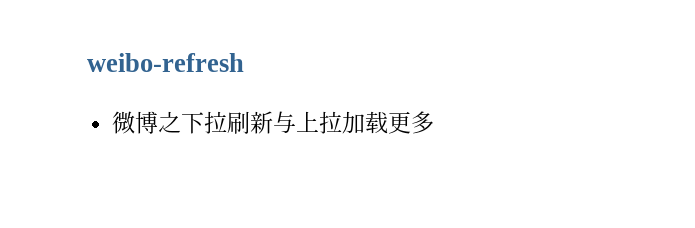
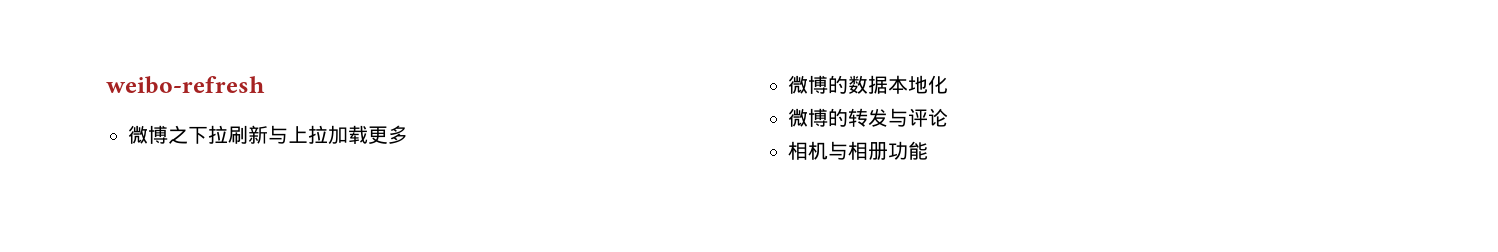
(435, 122) none -> [788,75,948,94] [788,108,948,127] [788,141,928,160] // 微博的数据本地化 // 微博的转发与评论 // 相机与相册功能

